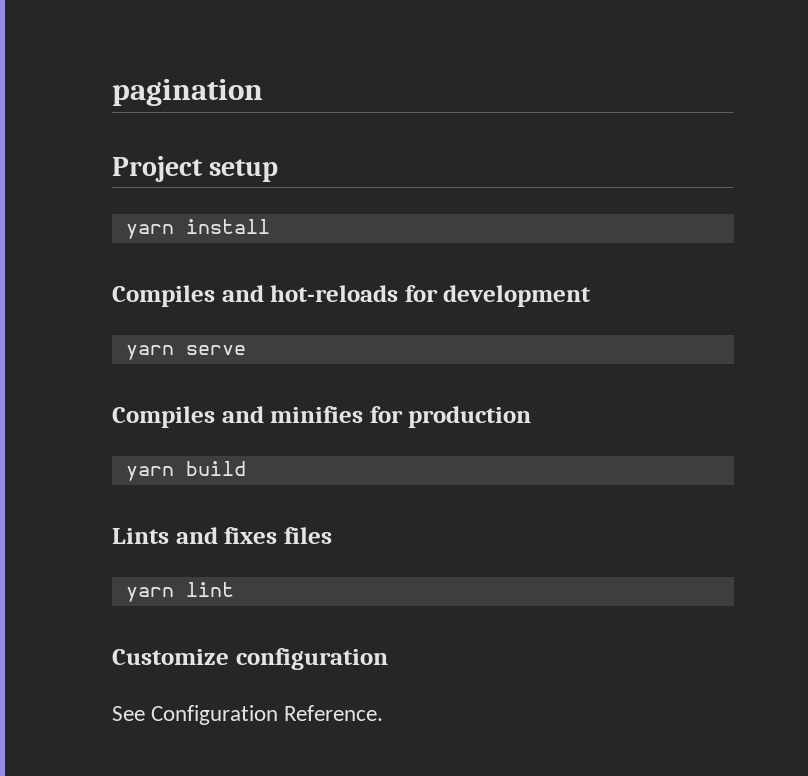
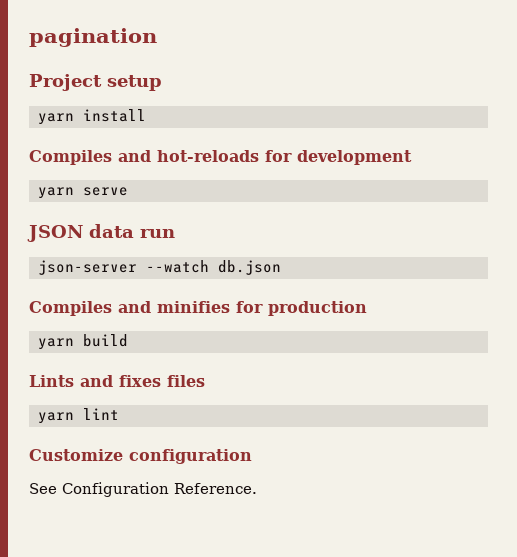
(246, 350) none -> [27,224,175,242] [37,260,281,275] // JSON data run // json-server --watch db.json

